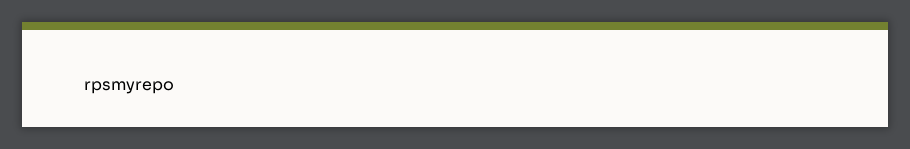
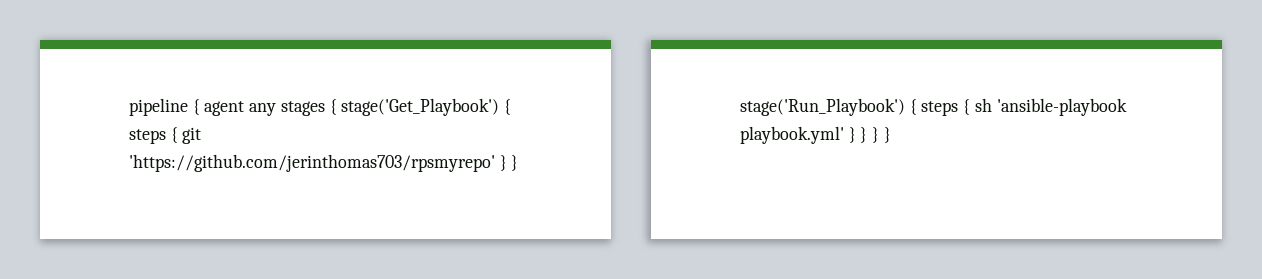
[84,81,174,94] rpsmyrepo -> [129,98,512,116] [129,127,202,144] [129,154,519,172] [740,98,1127,116] [740,126,891,144] pipeline { agent any stages { stage('Get_Playbook') { steps { git 'https://github.com/jerinthomas703/rpsmyrepo' } } stage('Run_Playbook') { steps { sh 'ansible-playbook playbook.yml' } } } }

